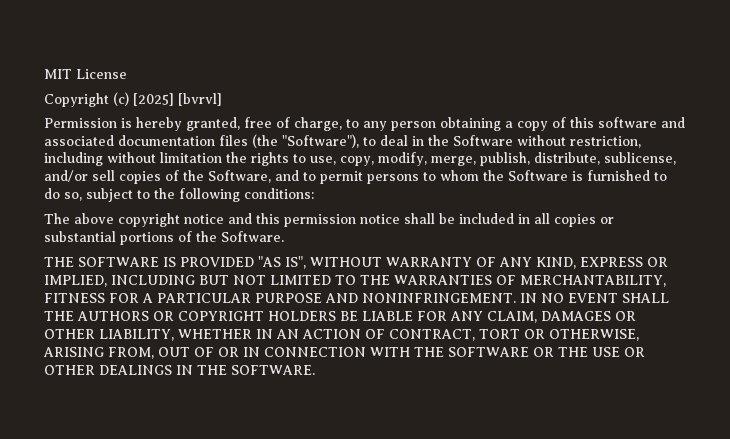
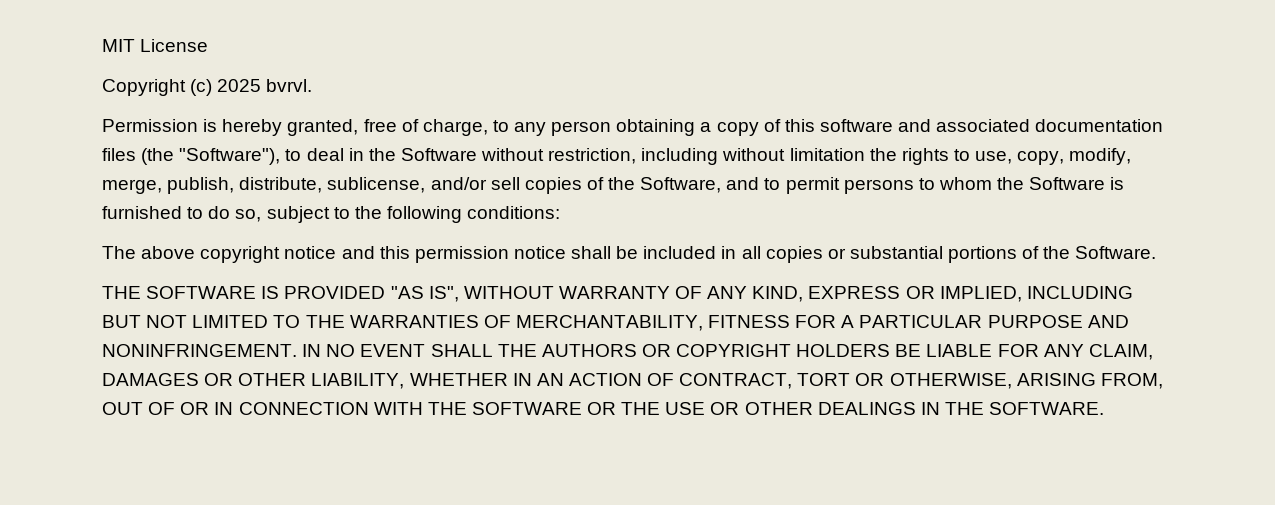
[133,93,222,106] [2025] [bvrvl] -> [217,79,313,92] 2025 bvrvl.

